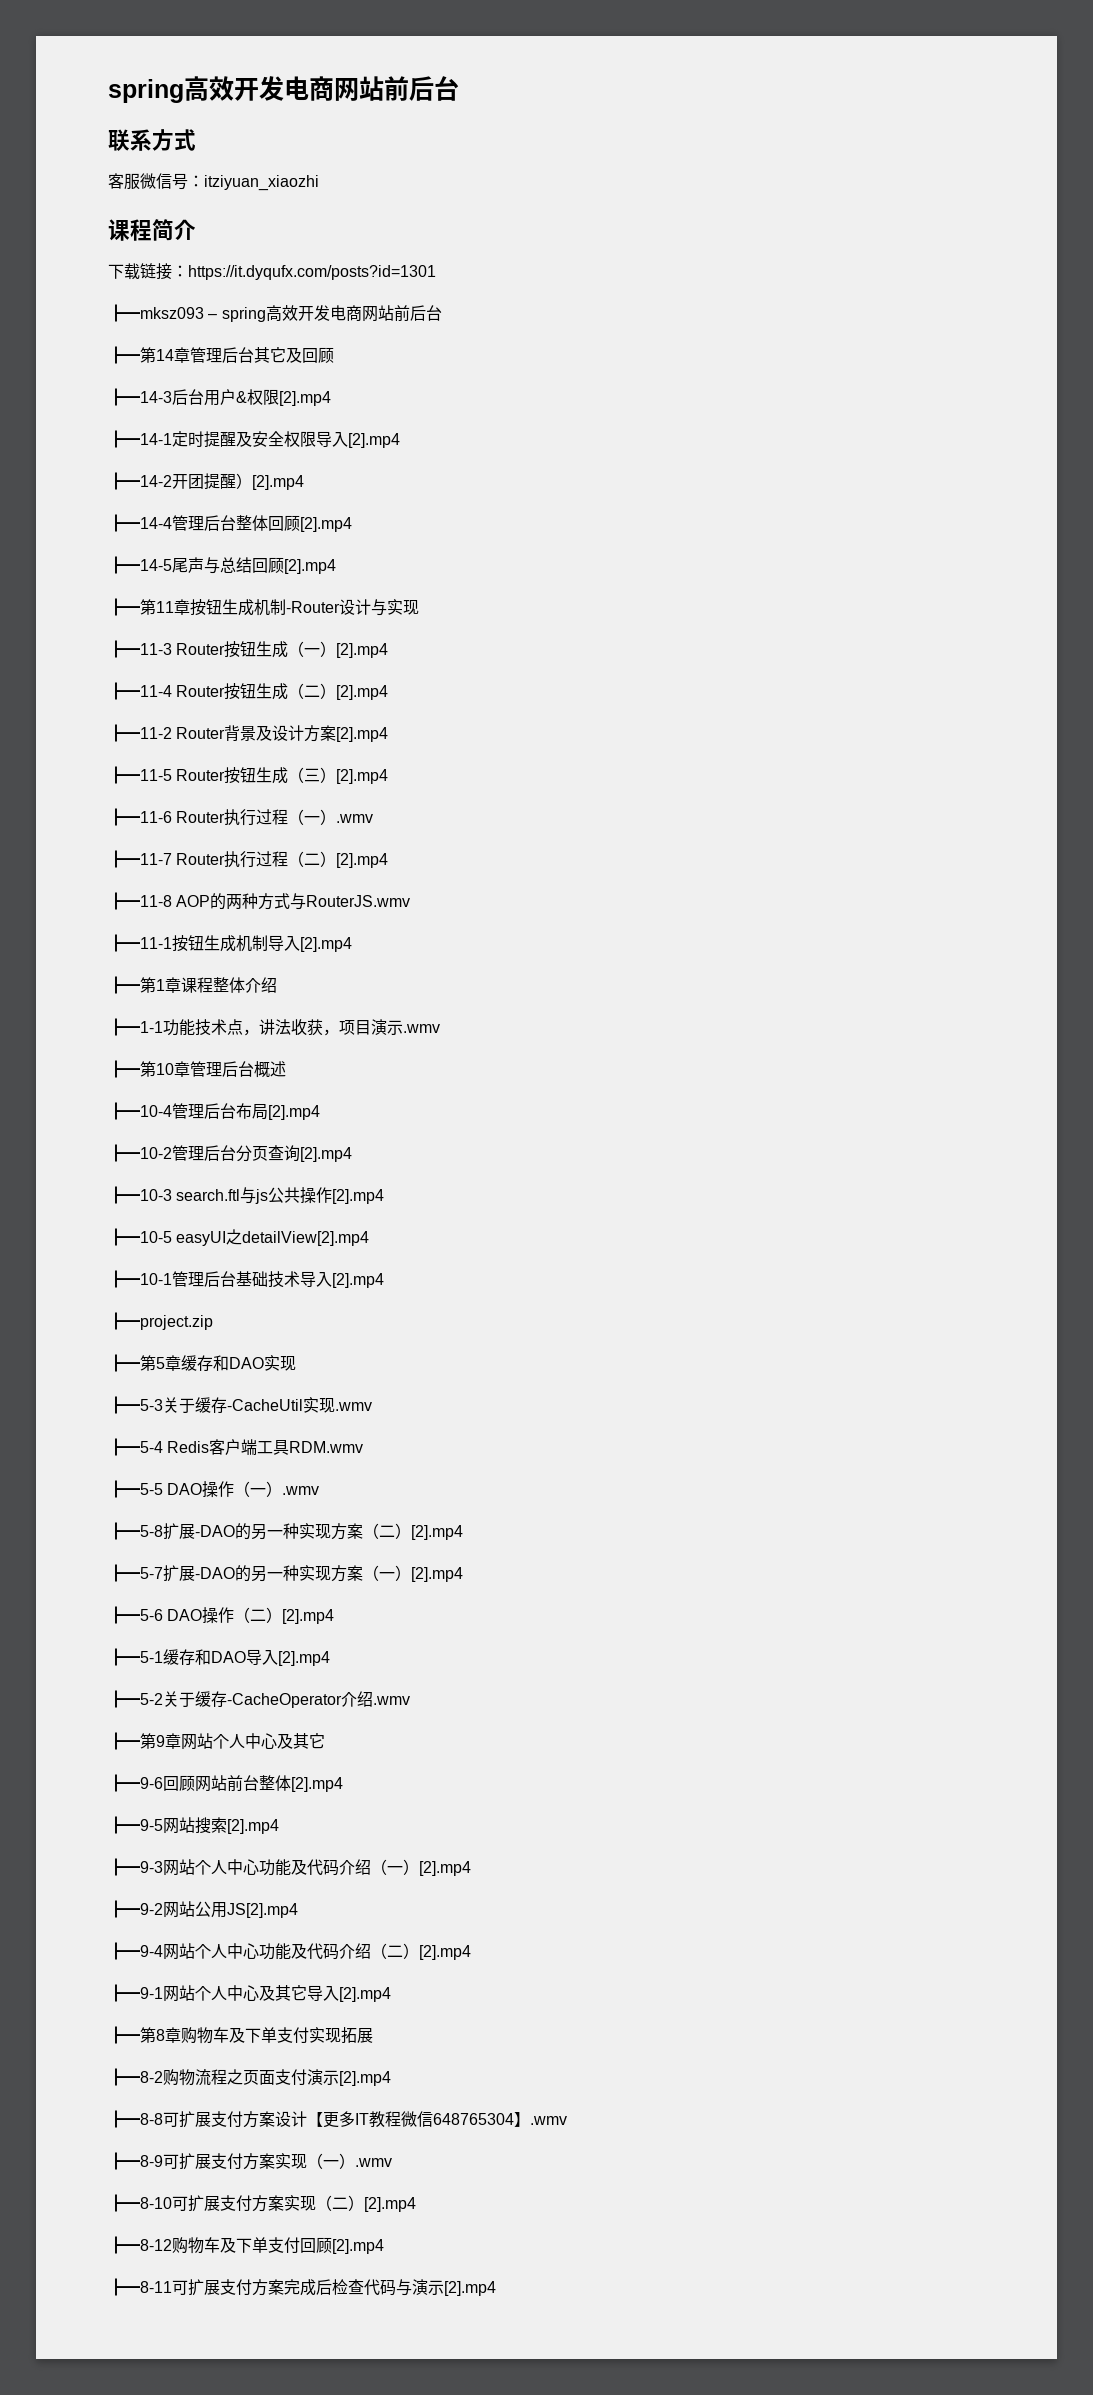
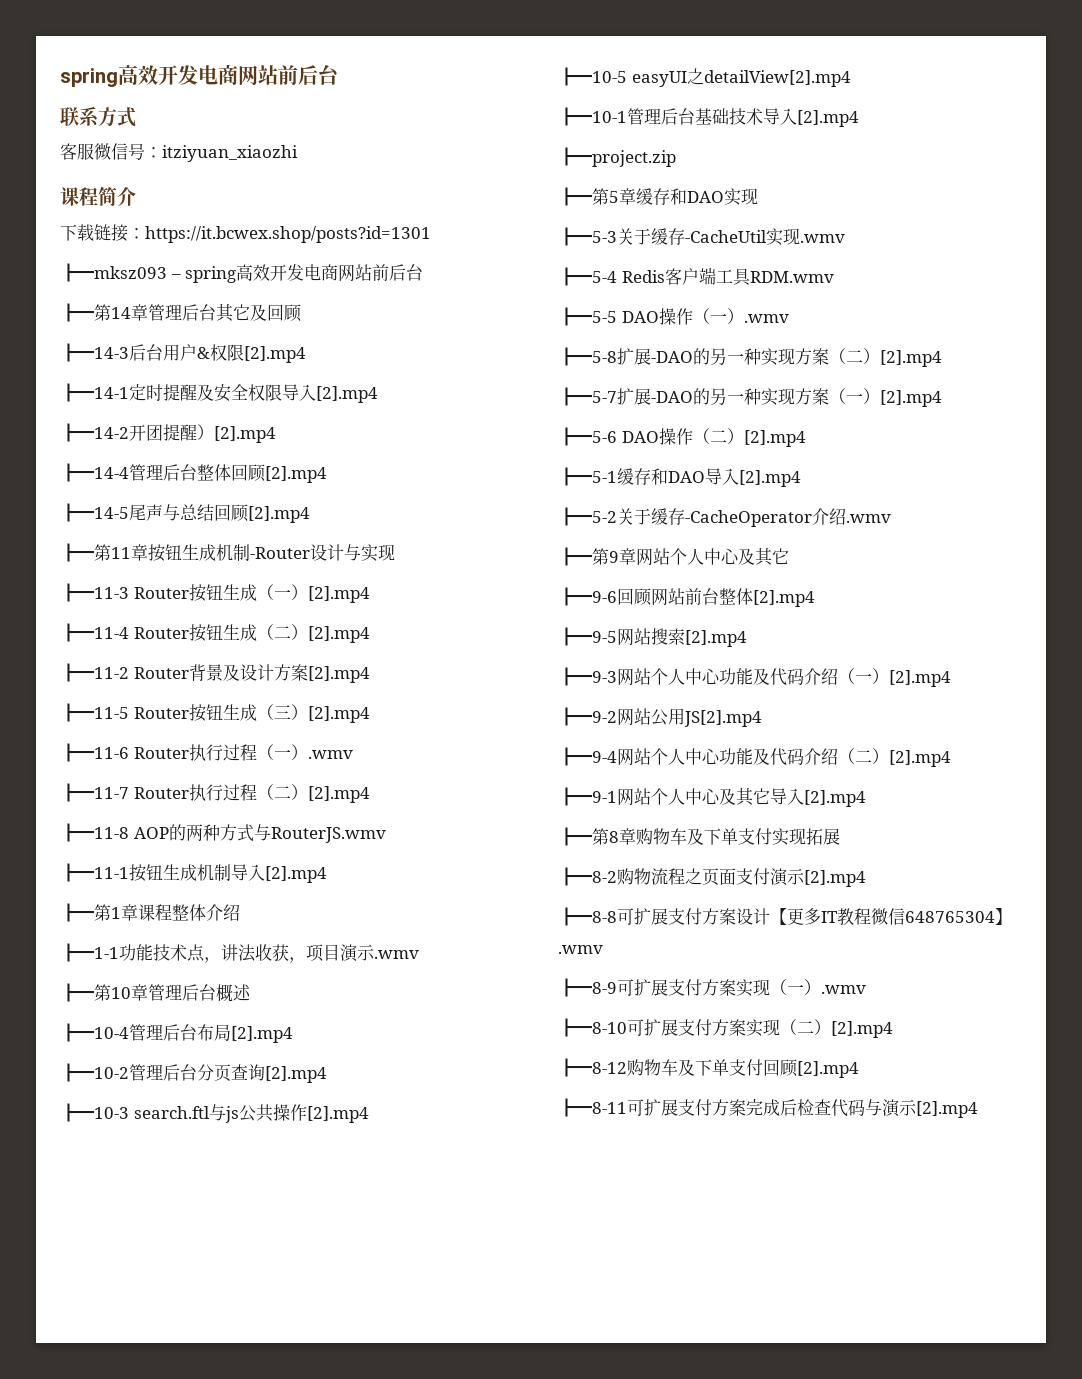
[188,265,436,280] https://it.dyqufx.com/posts?id=1301 -> [145,226,431,243] https://it.bcwex.shop/posts?id=1301

